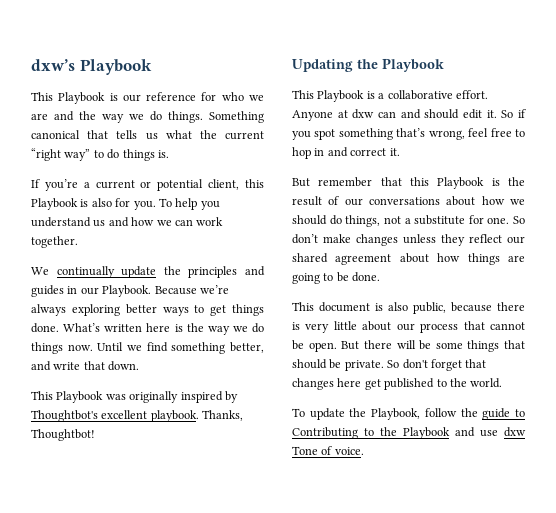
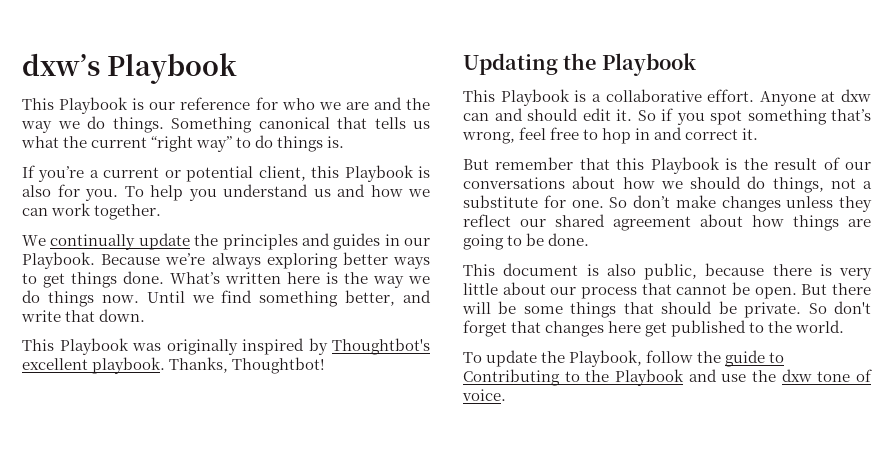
[504,427,526,437] [292,446,318,455] dxw Tone -> [752,369,851,382] the dxw tone

